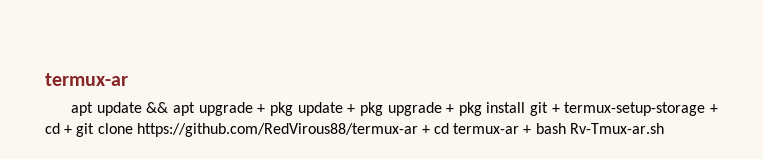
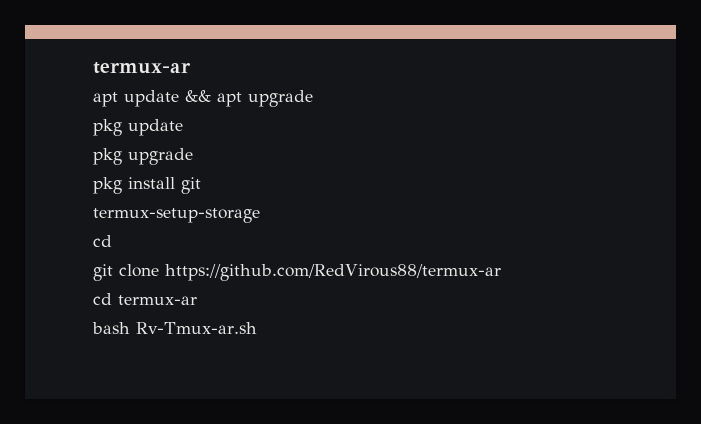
[257,104,266,113] + -> (313, 98) //
[347,104,356,113] + -> (183, 127) //
[446,104,455,113] + -> (193, 156) //
[551,104,560,113] + -> (201, 185) //
[710,104,718,113] [45,123,73,134] + cd + -> [93,235,112,247] // cd //
[421,125,430,134] + -> (501, 272) //
[523,125,532,134] + -> (197, 300) //

